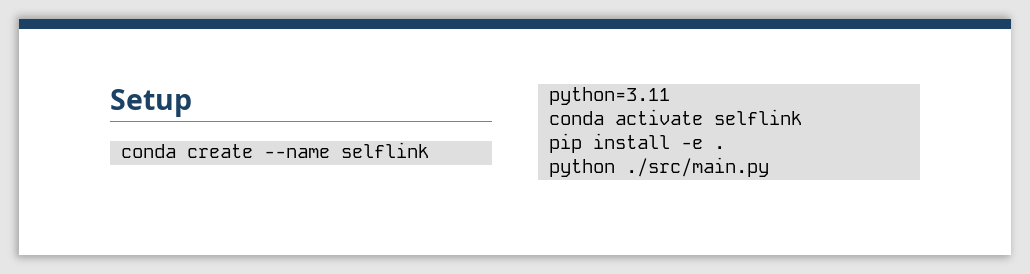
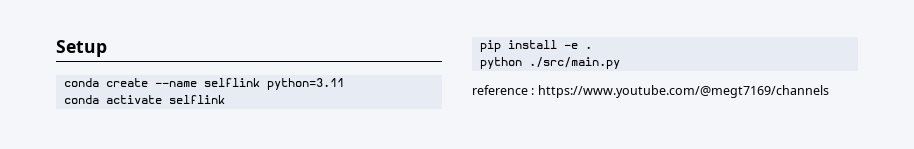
(769, 167) none -> [472,85,829,98] // reference : https://www.youtube.com/@megt7169/channels

